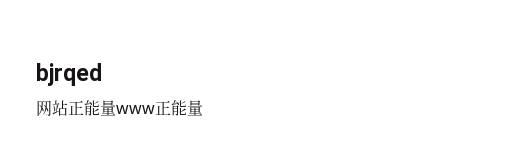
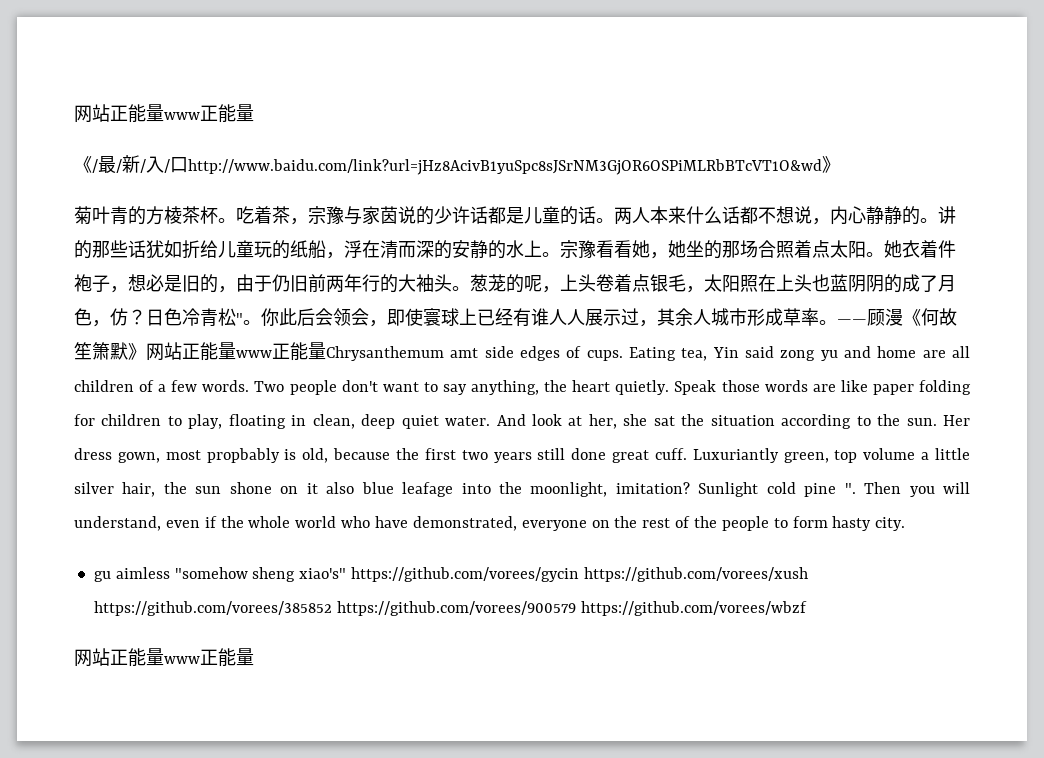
[36,63,102,86] bjrqed -> [74,104,254,123] [74,155,840,175] [74,206,956,225] [74,240,956,259] [74,274,956,293] [74,308,957,327] [74,342,971,361] [74,380,971,395] [74,414,971,429] [74,448,971,463] [74,482,971,497] [74,516,906,531] [93,567,808,582] [93,601,807,616] 网站正能量www正能量 // 《/最/新/入/口http://www.baidu.com/link?url=jHz8AcivB1yuSpc8sJSrNM3GjOR6OSPiMLRbBTcVT1O&wd》 // 菊叶青的方棱茶杯。吃着茶，宗豫与家茵说的少许话都是儿童的话。两人本来什么话都不想说，内心静静的。讲的那些话犹如折给儿童玩的纸船，浮在清而深的安静的水上。宗豫看看她，她坐的那场合照着点太阳。她衣着件袍子，想必是旧的，由于仍旧前两年行的大袖头。葱茏的呢，上头卷着点银毛，太阳照在上头也蓝阴阴的成了月色，仿？日色冷青松"。你此后会领会，即使寰球上已经有谁人人展示过，其余人城市形成草率。——顾漫《何故笙箫默》网站正能量www正能量Chrysanthemum amt side edges of cups. Eating tea, Yin said zong yu and home are all children of a few words. Two people don't want to say anything, the heart quietly. Speak those words are like paper folding for children to play, floating in clean, deep quiet water. And look at her, she sat the situation according to the sun. Her dress gown, most propbably is old, because the first two years still done great cuff. Luxuriantly green, top volume a little silver hair, the sun shone on it also blue leafage into the moonlight, imitation? Sunlight cold pine ". Then you will understand, even if the whole world who have demonstrated, everyone on the rest of the people to form hasty city. // gu aimless "somehow sheng xiao's" https://github.com/vorees/gycin https://github.com/vorees/xush https://github.com/vorees/385852 https://github.com/vorees/900579 https://github.com/vorees/wbzf

